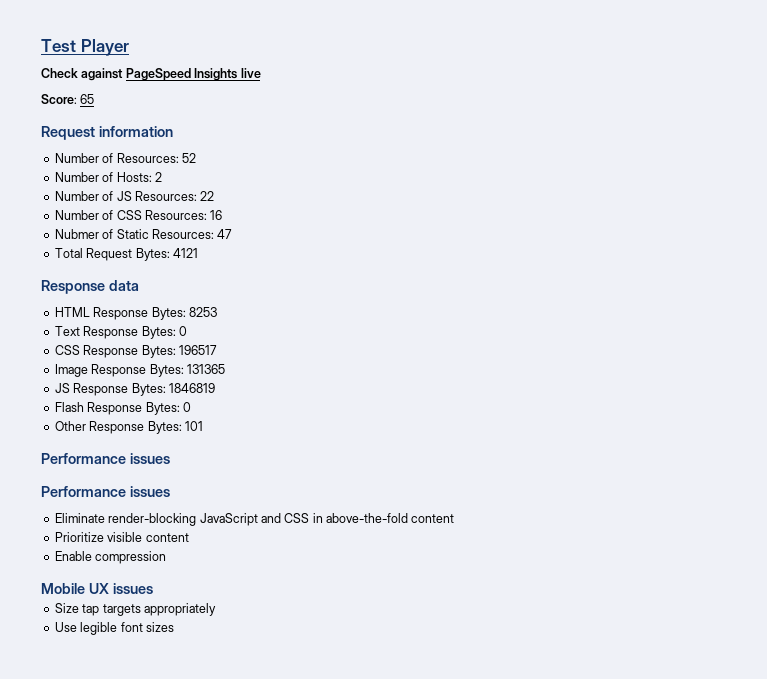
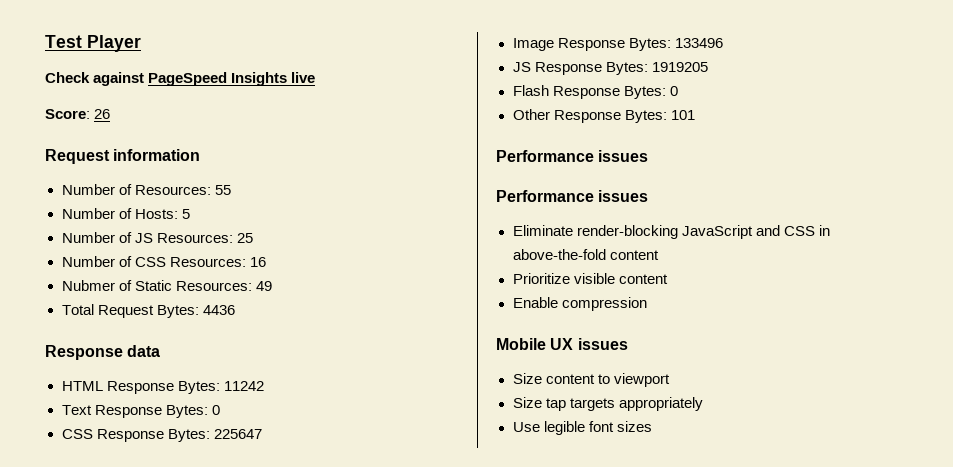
[80,94,95,104] 65 -> [94,109,111,119] 26
[181,153,196,163] 52 -> [214,185,231,195] 55
[154,172,162,182] 2 -> [181,209,190,219] 5
[200,191,215,201] 22 -> [236,233,253,243] 25
[217,229,233,239] 47 -> [255,281,272,291] 49
[172,248,198,258] 4121 -> [202,305,235,315] 4436
[188,307,217,317] 8253 -> [223,381,264,391] 11242
[178,345,217,355] 196517 -> [213,429,262,439] 225647
[186,364,225,374] 131365 -> [674,38,723,48] 133496
[168,383,215,393] 1846819 -> [651,62,708,72] 1919205
(153, 588) none -> [512,373,670,387] // Size content to viewport

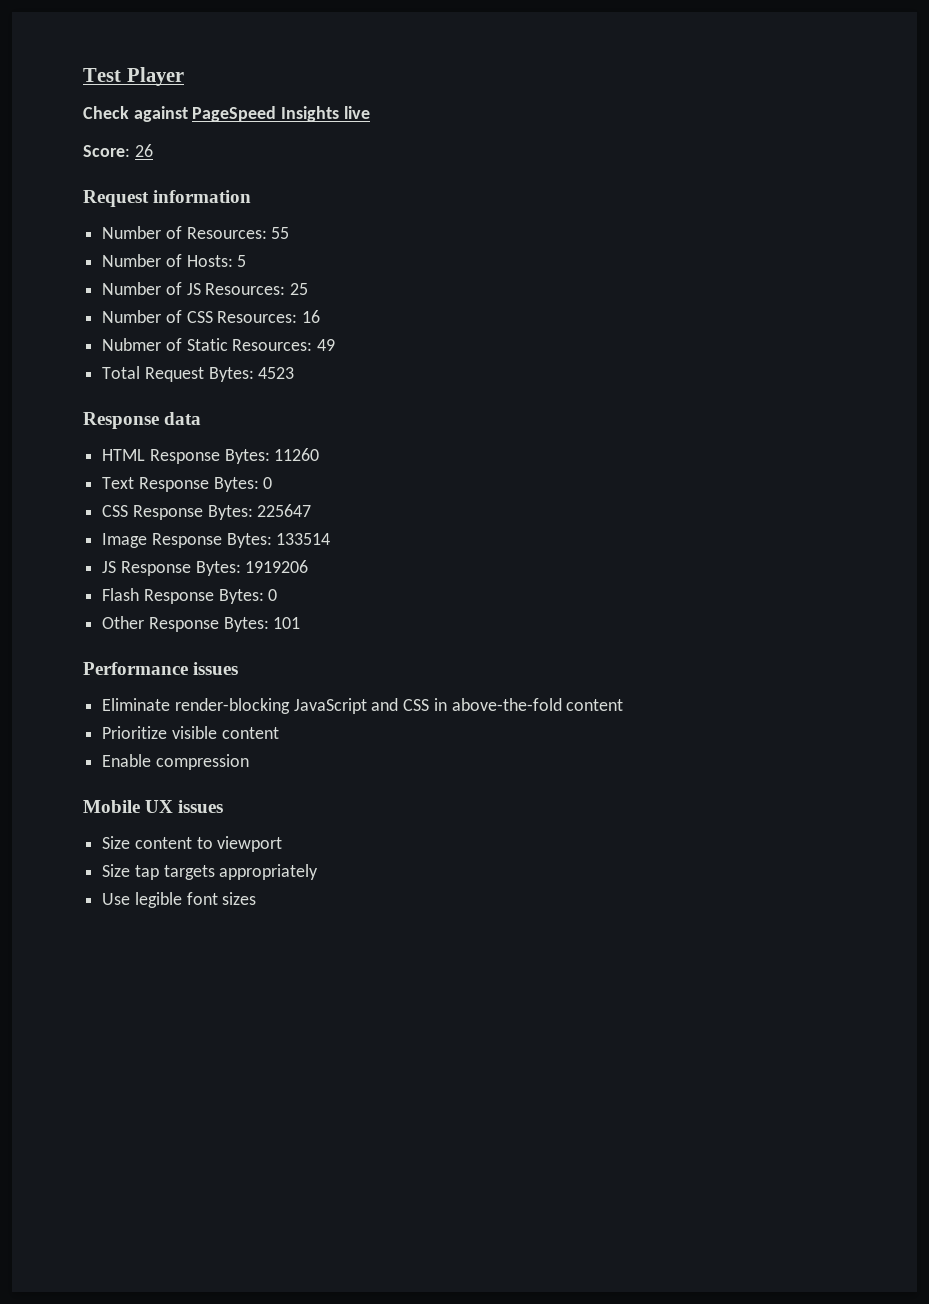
[202,305,235,315] 4436 -> [258,367,295,379] 4523
[223,381,264,391] 11242 -> [274,448,320,461] 11260
[674,38,723,48] 133496 -> [276,533,331,545] 133514
[651,62,708,72] 1919205 -> [245,560,309,573] 1919206
[496,190,649,202] // Performance issues -> (239, 668) none

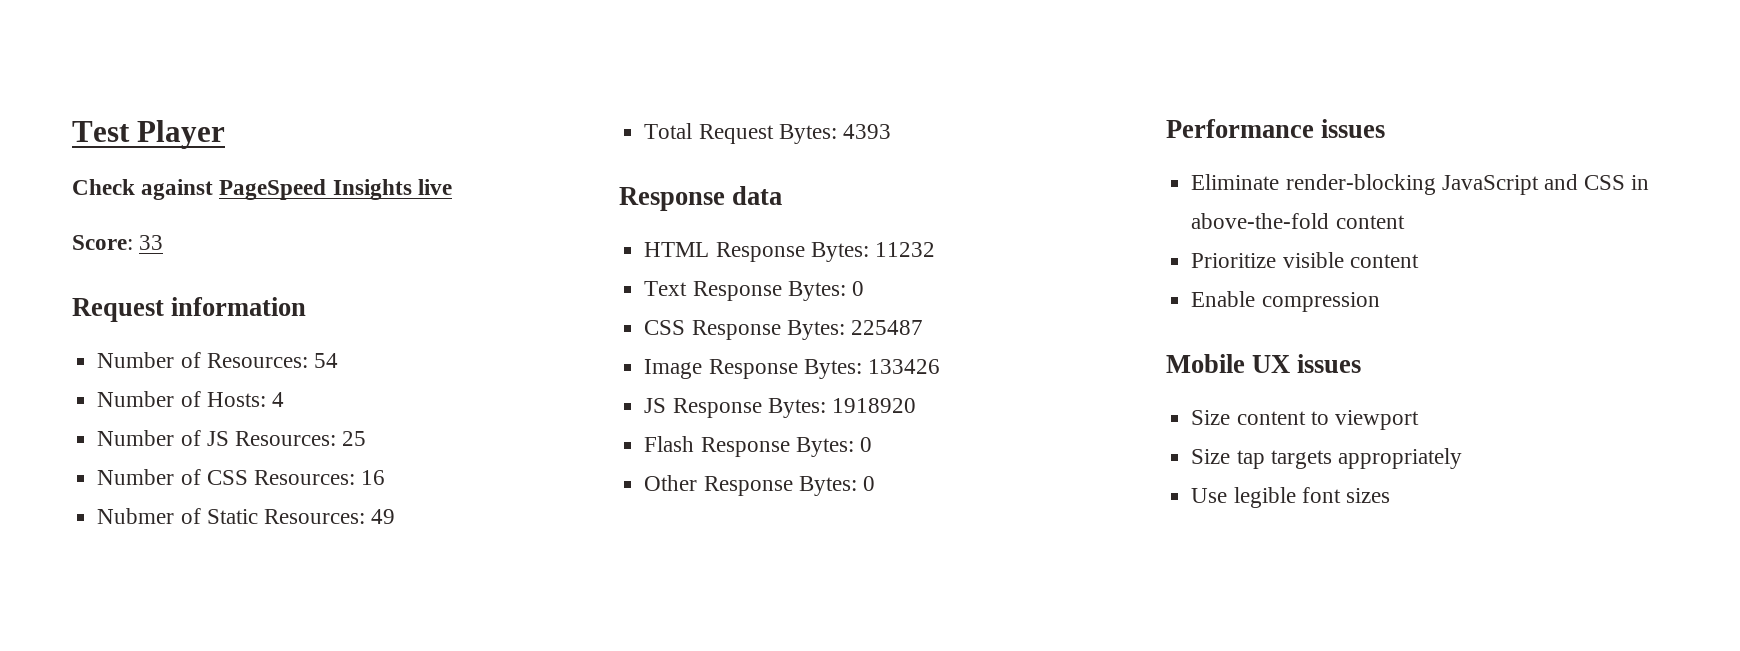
[134,144,153,157] 26 -> [139,235,164,250] 33
[271,227,290,239] 55 -> [313,353,338,368] 54
[237,255,247,267] 5 -> [271,392,284,407] 4
[258,367,295,379] 4523 -> [842,124,891,139] 4393
[274,448,320,461] 11260 -> [874,242,935,257] 11232
[257,504,312,517] 225647 -> [850,320,923,335] 225487
[276,533,331,545] 133514 -> [867,359,940,374] 133426
[245,560,309,573] 1919206 -> [831,398,916,413] 1918920
[273,617,301,629] 101 -> [862,476,875,491] 0

